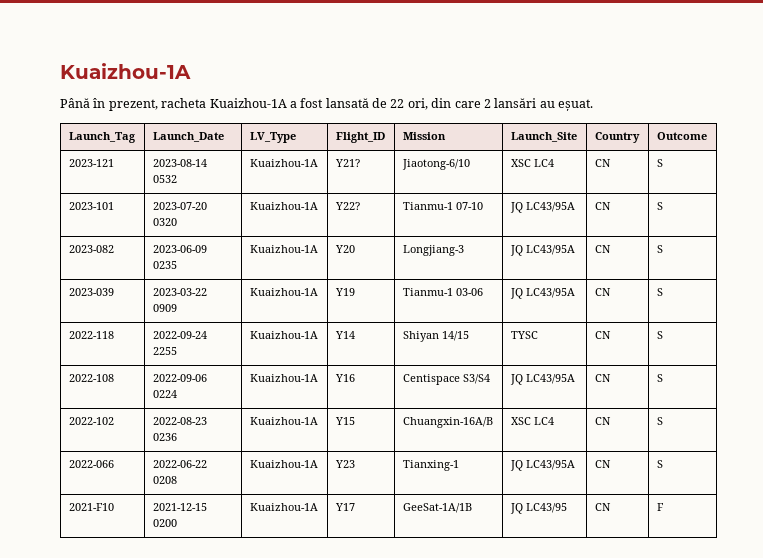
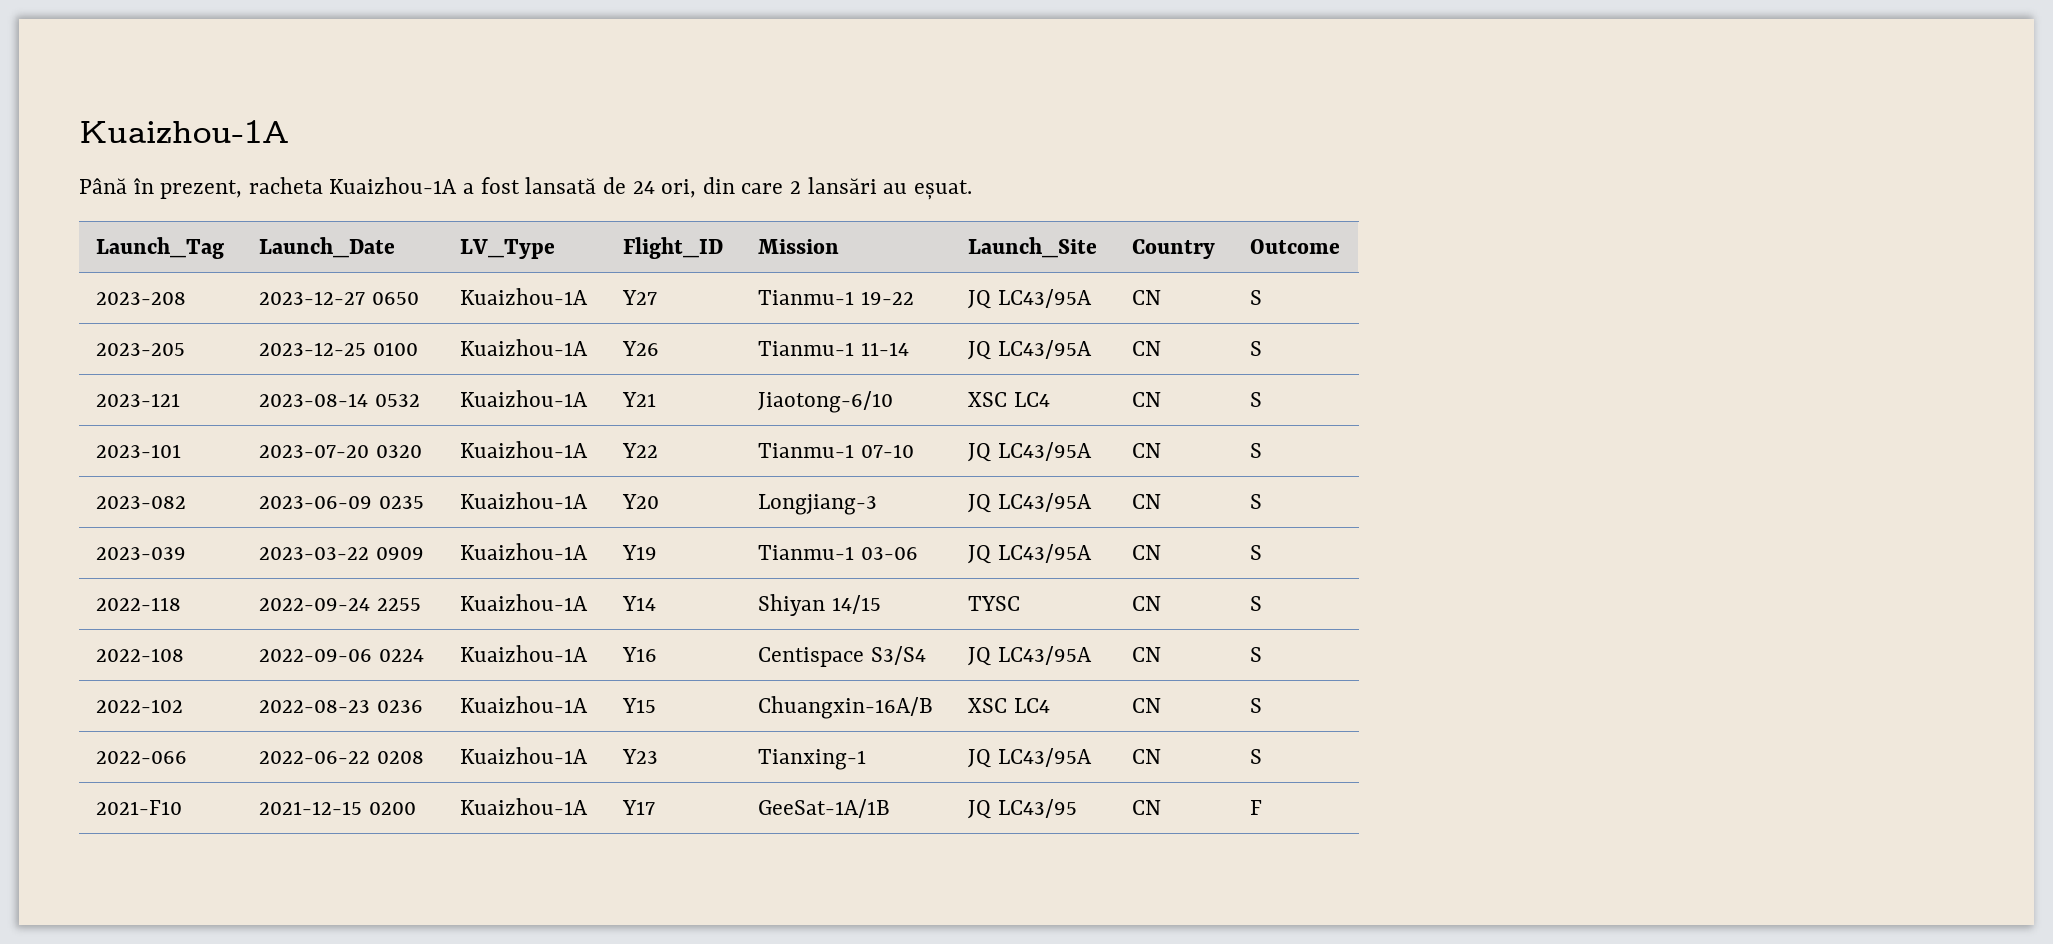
[390,99,405,108] 22 -> [632,181,655,194] 24
(707, 136) none -> [96,292,187,305] [259,291,419,305] [460,288,589,305] [622,290,658,305] [758,290,914,305] [968,289,1092,309] [1132,290,1162,305] [1250,290,1263,305] [96,343,186,356] [259,342,418,356] [460,339,589,356] [622,341,660,356] [758,341,909,356] [968,340,1092,360] [1132,341,1162,356] [1250,341,1263,356] // 2023-208 | 2023-12-27 0650 | Kuaizhou-1A | Y27 | Tianmu-1 19-22 | JQ LC43/95A | CN | S // 2023-205 | 2023-12-25 0100 | Kuaizhou-1A | Y26 | Tianmu-1 11-14 | JQ LC43/95A | CN | S
[334,159,360,167] Y21? -> [622,392,657,407] Y21
[334,202,360,210] Y22? -> [622,443,659,458] Y22

